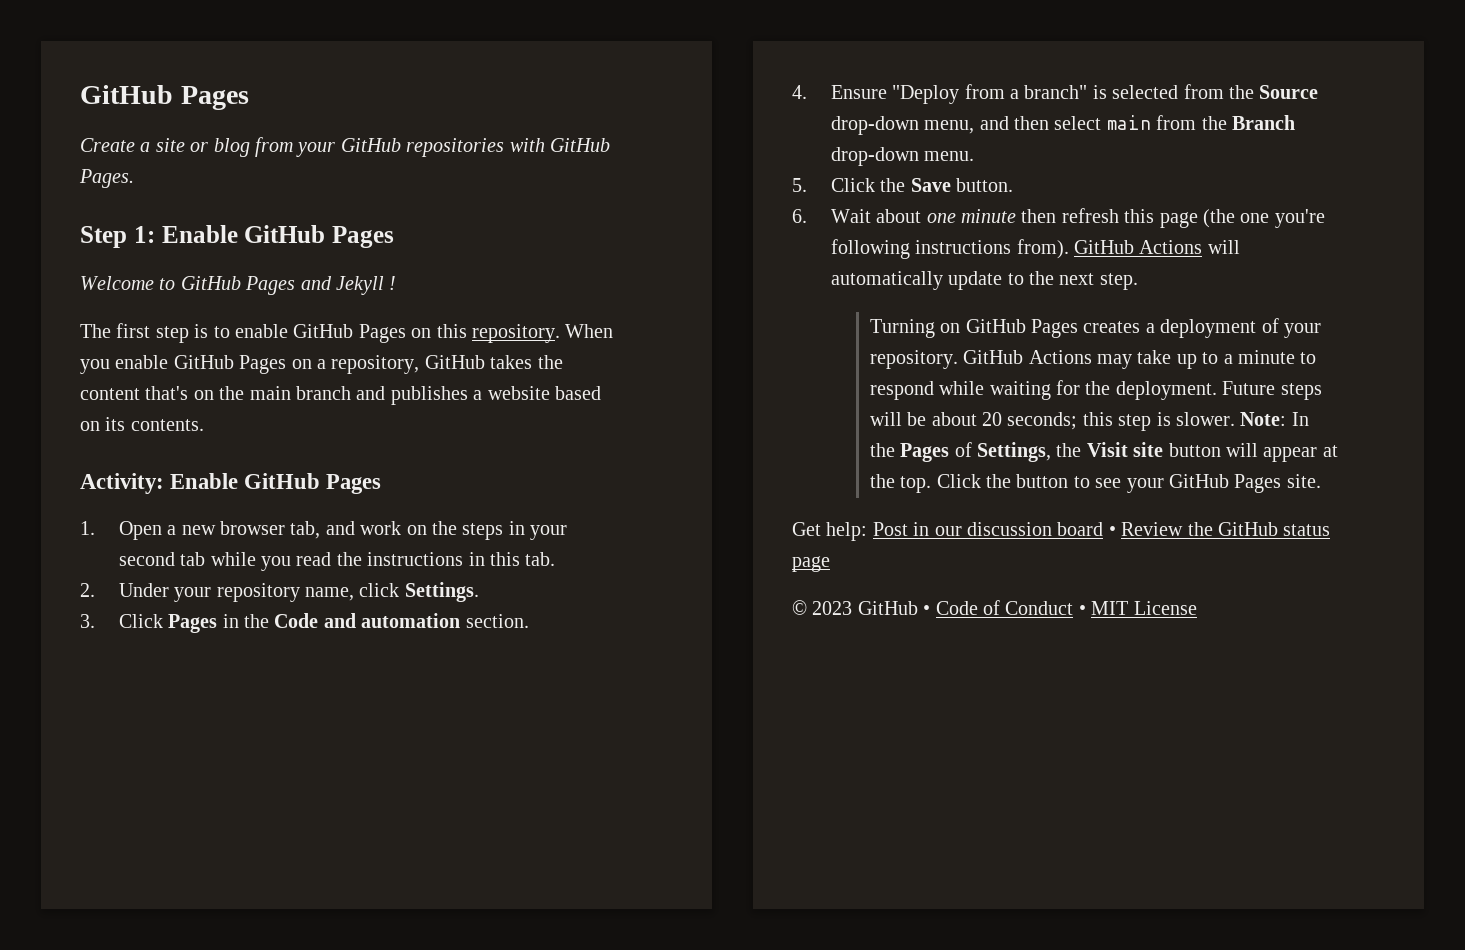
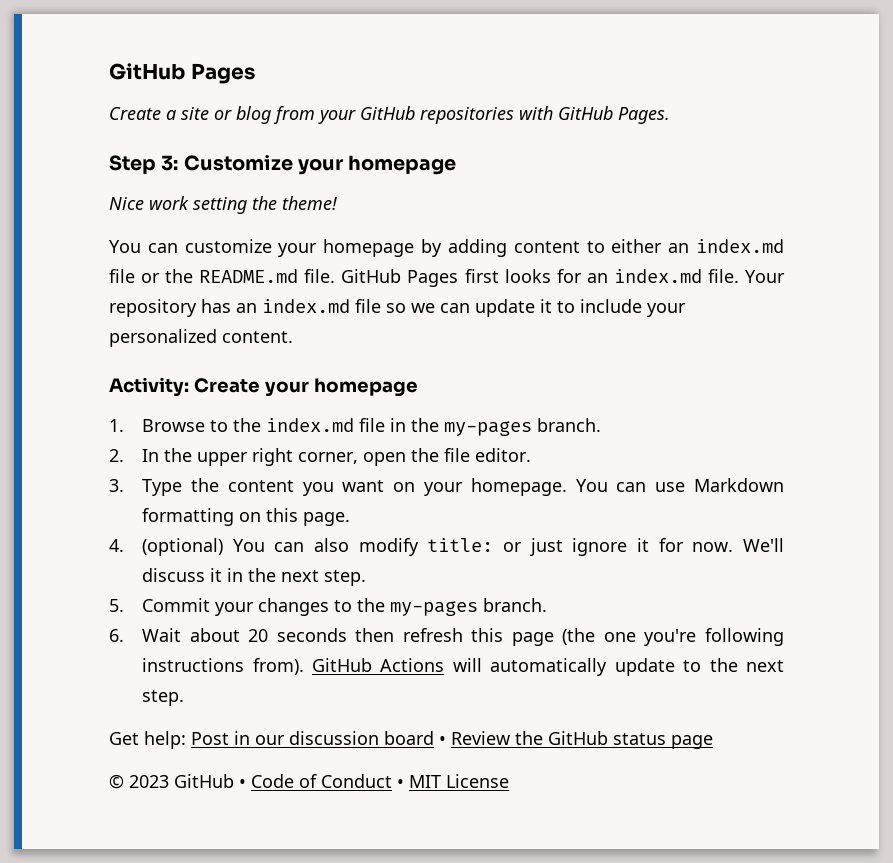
[133,225,394,248] [80,276,397,295] [80,323,614,343] [80,355,563,374] [80,386,601,405] [80,417,204,431] [80,473,382,494] [80,521,568,540] [118,552,556,571] [80,582,479,602] [80,613,529,633] [792,84,1319,104] [830,115,1296,135] [830,147,975,166] [792,178,1014,192] 1: Enable GitHub Pages // Welcome to GitHub Pages and Jekyll ! // The first step is to enable GitHub Pages on this repository. When you enable GitHub Pages on a repository, GitHub takes the content that's on the main branch and publishes a website based on its contents. // Activity: Enable GitHub Pages // 1. Open a new browser tab, and work on the steps in your second tab while you read the instructions in this tab. // 2. Under your repository name, click Settings. // 3. Click Pages in the Code and automation section. // 4. Ensure "Deploy from a branch" is selected from the Source drop-down menu, and then select main from the Branch drop-down menu. // 5. Click the Save button. -> [161,155,457,175] [109,196,337,214] [109,239,784,257] [109,269,786,287] [109,299,686,317] [109,329,293,347] [109,377,418,397] [109,418,602,436] [109,448,532,466] [109,478,784,496] [142,508,351,526] [109,538,785,556] [142,568,367,586] [109,598,548,616] 3: Customize your homepage // Nice work setting the theme! // You can customize your homepage by adding content to either an index.md file or the README.md file. GitHub Pages first looks for an index.md file. Your repository has an index.md file so we can update it to include your personalized content. // Activity: Create your homepage // 1. Browse to the index.md file in the my-pages branch. // 2. In the upper right corner, open the file editor. // 3. Type the content you want on your homepage. You can use Markdown formatting on this page. // 4. (optional) You can also modify title: or just ignore it for now. We'll discuss it in the next step. // 5. Commit your changes to the my-pages branch.
[926,209,1017,223] one minute -> [248,628,347,642] 20 seconds
[869,318,1321,338] [869,350,1317,369] [869,380,1322,400] [869,412,1309,431] [869,442,1338,462] [869,474,1321,493] // Turning on GitHub Pages creates a deployment of your repository. GitHub Actions may take up to a minute to respond while waiting for the deployment. Future steps will be about 20 seconds; this step is slower. Note: In the Pages of Settings, the Visit site button will appear at the top. Click the button to see your GitHub Pages site. -> (185, 698) none

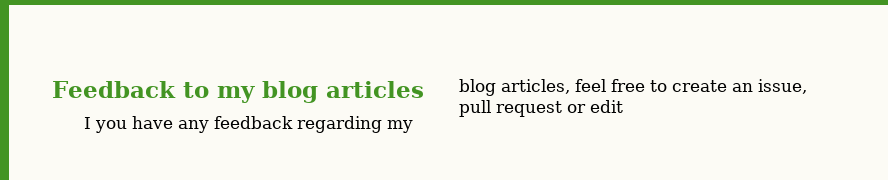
[109,63,255,84] [109,106,670,124] [109,155,457,175] [109,196,337,214] [109,239,784,257] [109,269,786,287] [109,299,686,317] [109,329,293,347] [109,377,418,397] [109,418,602,436] [109,448,532,466] [109,478,784,496] [142,508,351,526] [109,538,785,556] [142,568,367,586] [109,598,548,616] [109,628,784,646] [142,658,784,676] [142,690,185,706] [109,731,713,749] [109,774,509,789] GitHub Pages // Create a site or blog from your GitHub repositories with GitHub Pages. // Step 3: Customize your homepage // Nice work setting the theme! // You can customize your homepage by adding content to either an index.md file or the README.md file. GitHub Pages first looks for an index.md file. Your repository has an index.md file so we can update it to include your personalized content. // Activity: Create your homepage // 1. Browse to the index.md file in the my-pages branch. // 2. In the upper right corner, open the file editor. // 3. Type the content you want on your homepage. You can use Markdown formatting on this page. // 4. (optional) You can also modify title: or just ignore it for now. We'll discuss it in the next step. // 5. Commit your changes to the my-pages branch. // 6. Wait about 20 seconds then refresh this page (the one you're following instructions from). GitHub Actions will automatically update to the next step. // Get help: Post in our discussion board • Review the GitHub status page // © 2023 GitHub • Code of Conduct • MIT License -> [52,81,424,103] [83,116,413,133] [459,79,807,96] [459,100,623,117] Feedback to my blog articles // I you have any feedback regarding my blog articles, feel free to create an issue, pull request or edit

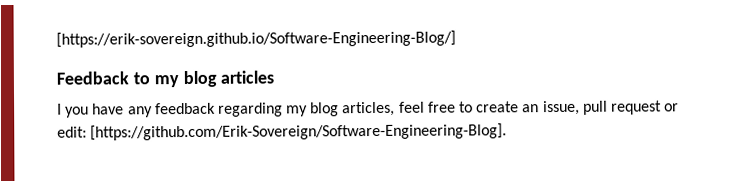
(52, 89) none -> [56,30,456,48] [https://erik-sovereign.github.io/Software-Engineering-Blog/] //
[590,100,623,113] edit -> [57,123,508,141] edit: [https://github.com/Erik-Sovereign/Software-Engineering-Blog].

